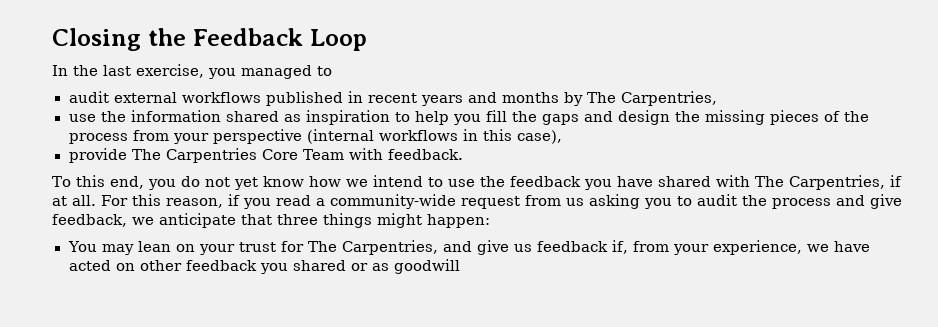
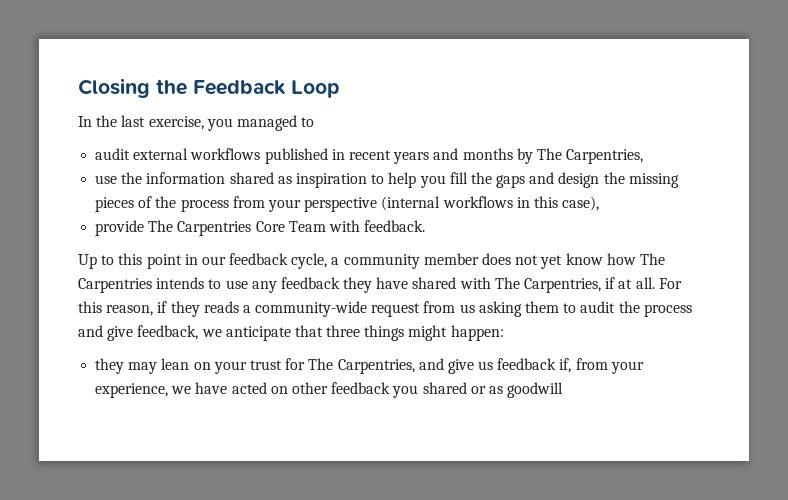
[52,175,612,190] To this end, you do not yet know how we intend to use the feedback you -> [78,253,665,269] [78,277,373,293] Up to this point in our feedback cycle, a community member does not yet know how The Carpentries intends to use any feedback they
[243,195,311,209] you read -> [170,301,239,317] they reads
[644,198,672,209] you -> [525,301,560,313] them
[67,241,98,252] You -> [95,358,125,374] they

